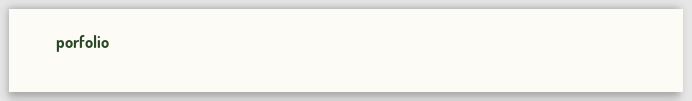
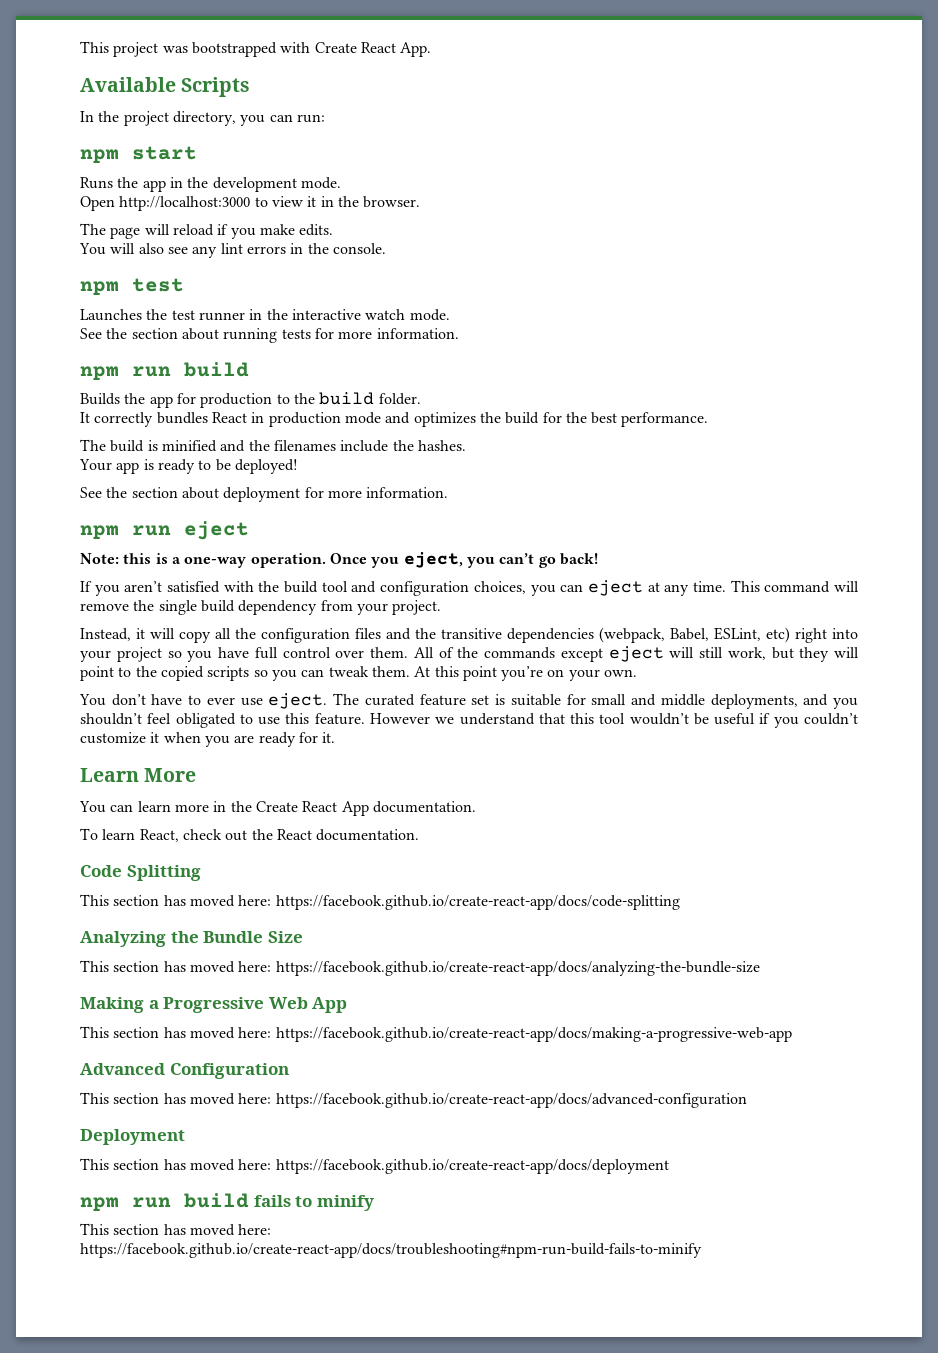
[56,35,109,52] porfolio -> [80,41,432,57] [80,77,251,97] [80,111,325,126] [80,146,197,163] [80,177,341,192] [80,196,421,211] [80,223,334,239] [79,243,386,258] [80,278,184,295] [80,309,450,321] [80,328,459,343] [80,362,249,380] [80,392,421,408] [80,412,709,427] [80,439,466,452] [79,459,298,474] [80,487,449,502] [80,521,249,540] [80,552,598,568] [80,580,860,596] [80,600,442,615] [80,627,858,643] [80,646,859,662] [80,666,638,681] [79,693,858,709] [80,713,859,728] [80,732,336,747] [80,768,197,782] [79,801,476,816] [80,828,420,842] [80,865,201,881] [80,894,680,910] [80,931,303,947] [80,960,760,976] [80,997,348,1013] [80,1026,792,1042] [80,1063,289,1079] [80,1092,747,1108] [80,1129,185,1145] [80,1158,669,1174] [80,1193,374,1211] [80,1223,272,1236] [80,1243,702,1258] This project was bootstrapped with Create React App. // Available Scripts // In the project directory, you can run: // npm start // Runs the app in the development mode. // Open http://localhost:3000 to view it in the browser. // The page will reload if you make edits. // You will also see any lint errors in the console. // npm test // Launches the test runner in the interactive watch mode. // See the section about running tests for more information. // npm run build // Builds the app for production to the build folder. // It correctly bundles React in production mode and optimizes the build for the best performance. // The build is minified and the filenames include the hashes. // Your app is ready to be deployed! // See the section about deployment for more information. // npm run eject // Note: this is a one-way operation. Once you eject, you can’t go back! // If you aren’t satisfied with the build tool and configuration choices, you can eject at any time. This command will remove the single build dependency from your project. // Instead, it will copy all the configuration files and the transitive dependencies (webpack, Babel, ESLint, etc) right into your project so you have full control over them. All of the commands except eject will still work, but they will point to the copied scripts so you can tweak them. At this point you’re on your own. // You don’t have to ever use eject. The curated feature set is suitable for small and middle deployments, and you shouldn’t feel obligated to use this feature. However we understand that this tool wouldn’t be useful if you couldn’t customize it when you are ready for it. // Learn More // You can learn more in the Create React App documentation. // To learn React, check out the React documentation. // Code Splitting // This section has moved here: https://facebook.github.io/create-react-app/docs/code-splitting // Analyzing the Bundle Size // This section has moved here: https://facebook.github.io/create-react-app/docs/analyzing-the-bundle-size // Making a Progressive Web App // This section has moved here: https://facebook.github.io/create-react-app/docs/making-a-progressive-web-app // Advanced Configuration // This section has moved here: https://facebook.github.io/create-react-app/docs/advanced-configuration // Deployment // This section has moved here: https://facebook.github.io/create-react-app/docs/deployment // npm run build fails to minify // This section has moved here: https://facebook.github.io/create-react-app/docs/troubleshooting#npm-run-build-fails-to-minify

